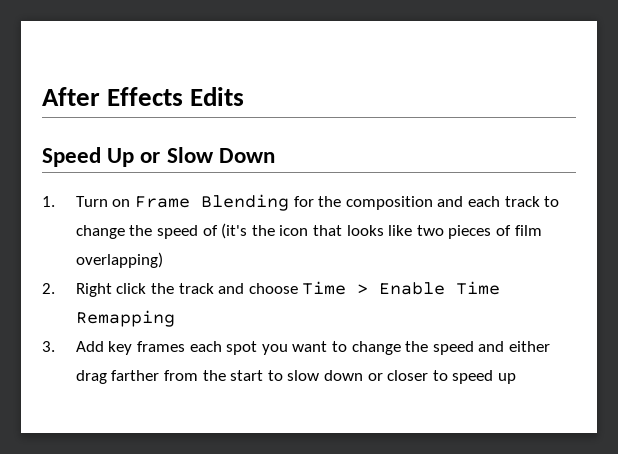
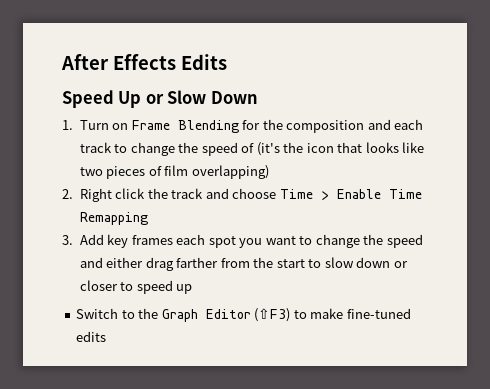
(516, 378) none -> [76,308,411,322] [76,331,107,342] // Switch to the Graph Editor (⇧F3) to make fine-tuned edits

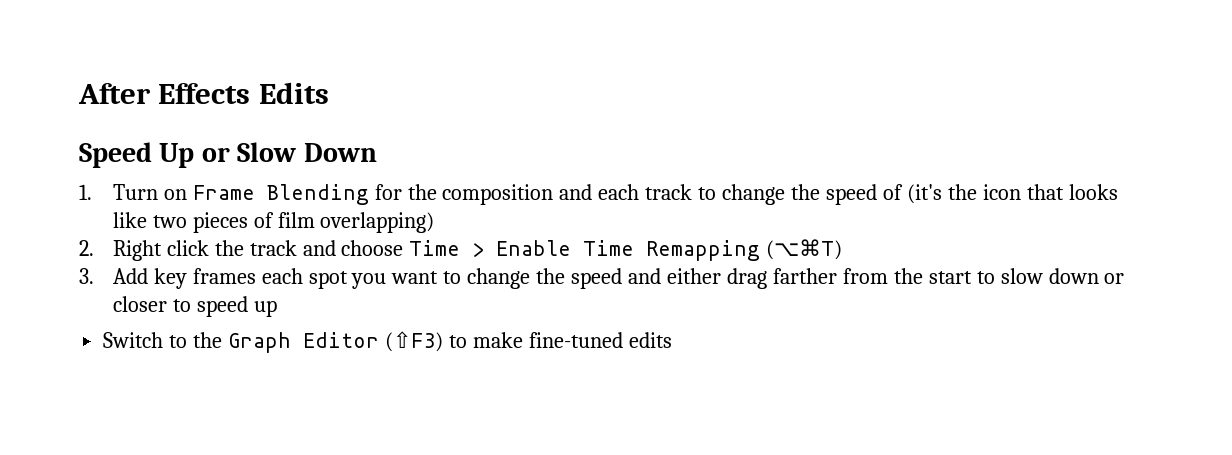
(148, 218) none -> [766,239,843,260] (⌥⌘T)

